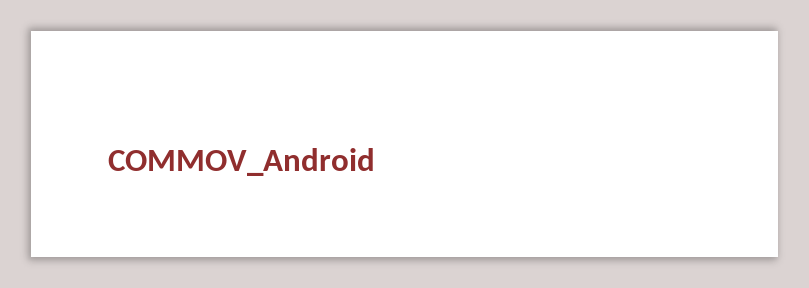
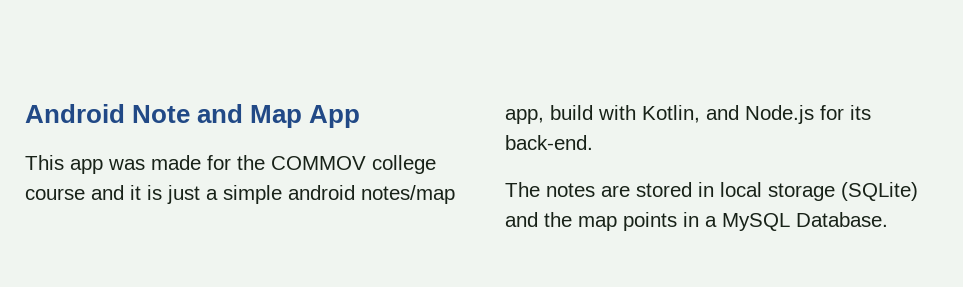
[108,148,375,176] COMMOV_Android -> [25,104,361,128] [25,155,436,174] [25,185,455,204] [505,105,871,124] [505,135,593,150] [505,182,918,201] [505,212,888,231] Android Note and Map App // This app was made for the COMMOV college course and it is just a simple android notes/map app, build with Kotlin, and Node.js for its back-end. // The notes are stored in local storage (SQLite) and the map points in a MySQL Database.

